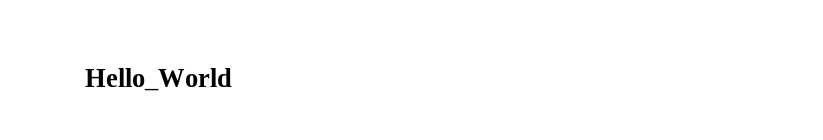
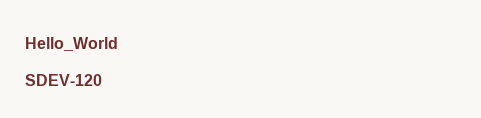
(232, 79) none -> [25,74,102,86] // SDEV-120

